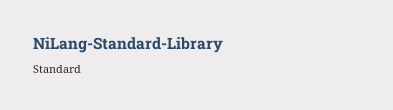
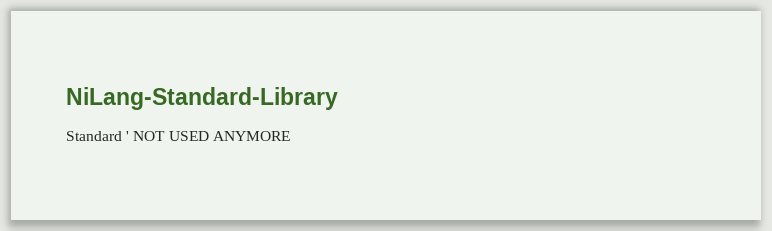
(81, 69) none -> [126,131,290,141] ' NOT USED ANYMORE

